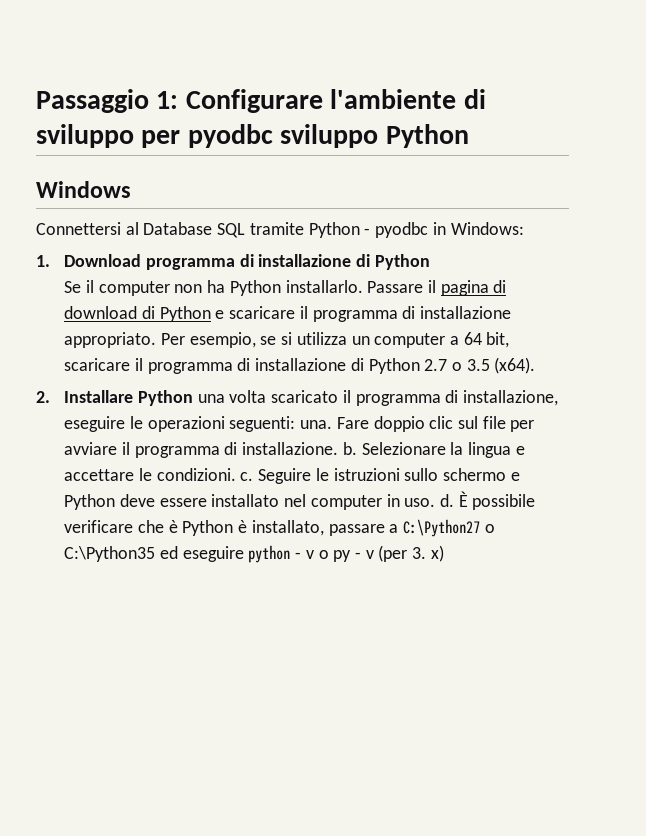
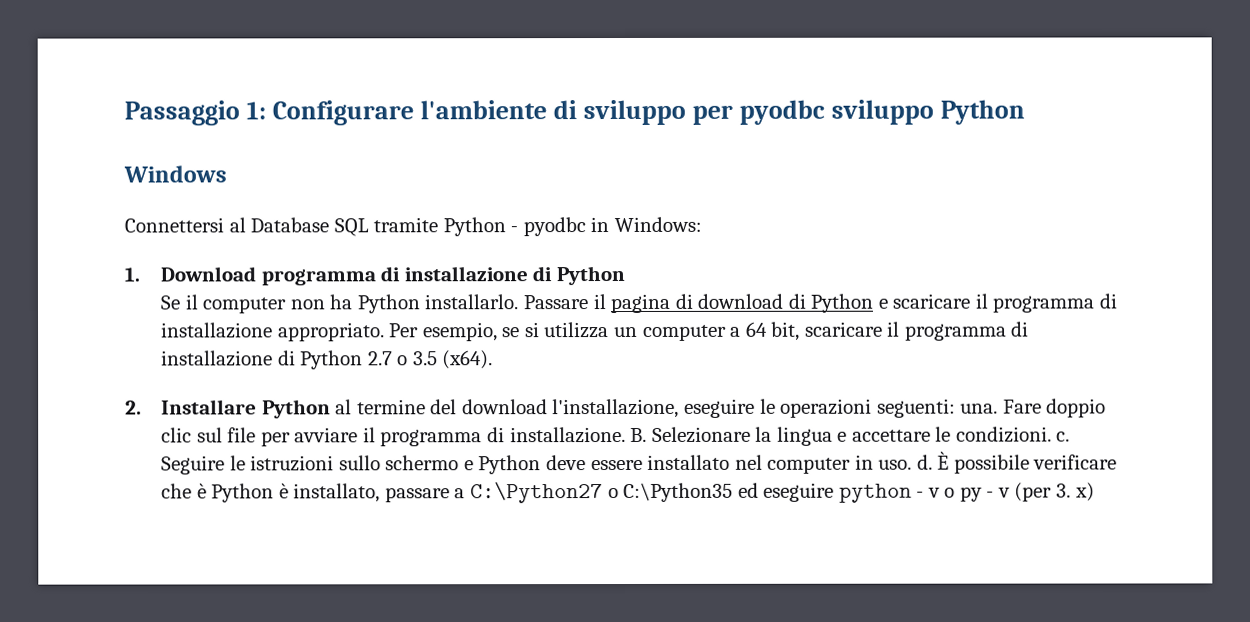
[197,390,558,406] una volta scaricato il programma di installazione, -> [335,398,680,419] al termine del download l'installazione,
[342,442,357,455] b. -> [630,427,648,442] B.

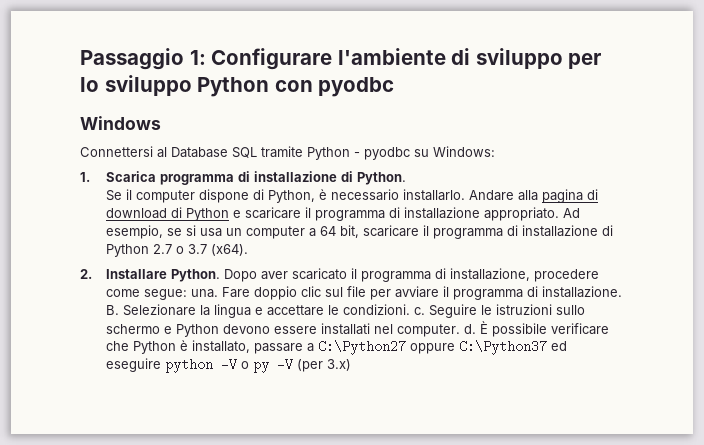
[739,99,826,125] pyodbc -> [80,77,99,92] lo
(1026, 112) none -> [274,77,395,97] con pyodbc
[590,217,610,233] in -> [414,149,429,157] su
[160,266,625,286] Download programma di installazione di Python -> [105,171,406,185] Scarica programma di installazione di Python.
[289,294,606,314] non ha Python installarlo. Passare il -> [198,189,538,203] dispone di Python, è necessario installarlo. Andare alla
[389,323,420,338] Per -> [562,208,580,218] Ad
[544,322,610,339] utilizza -> [199,228,222,237] usa
[412,351,438,366] 3.5 -> [187,244,207,254] 3.7
[261,398,956,419] Python al termine del download l'installazione, eseguire le operazioni seguenti: -> [170,268,599,282] [105,289,187,300] Python. Dopo aver scaricato il programma di installazione, procedere come segue:
[546,454,913,474] deve essere installato nel computer in uso. -> [222,323,460,337] devono essere installati nel computer.
[196,483,207,499] è -> (129, 346) none
[607,482,734,503] o C:\Python35 -> [409,340,547,355] oppure C:\Python37
[916,482,1095,502] - v o py - v (per 3. x) -> [220,358,351,373] -V o py -V (per 3.x)

